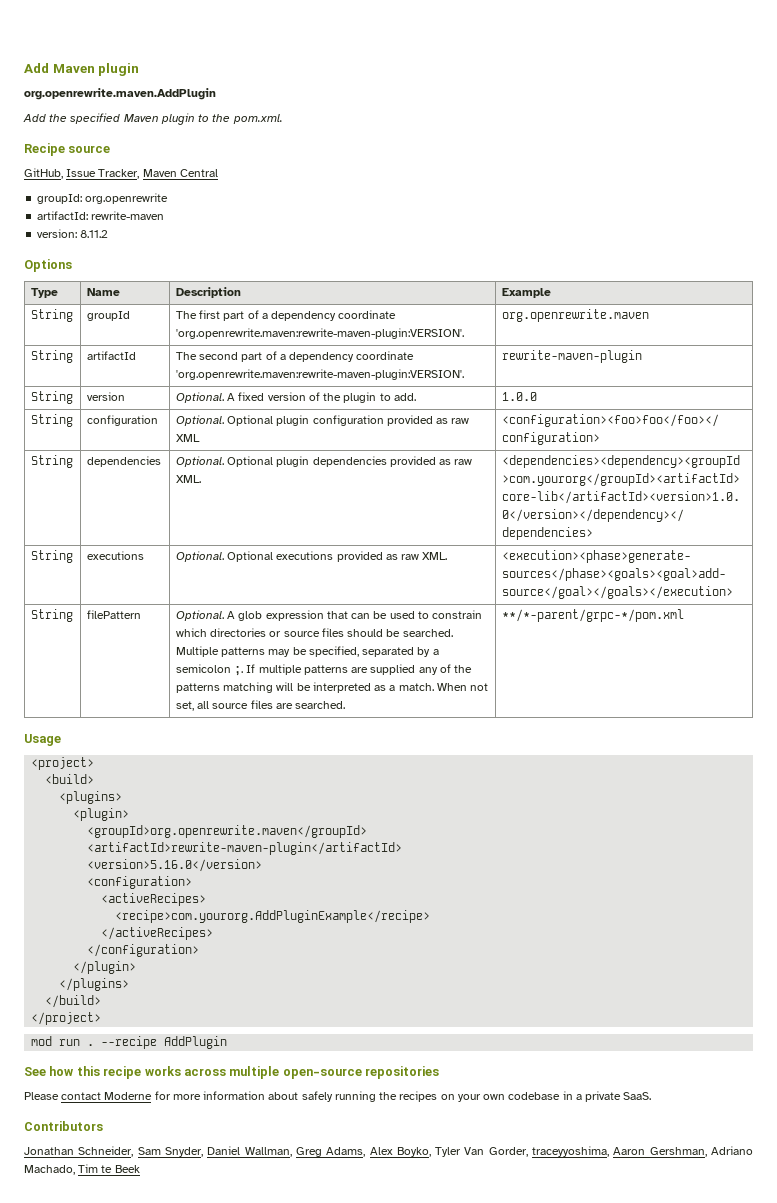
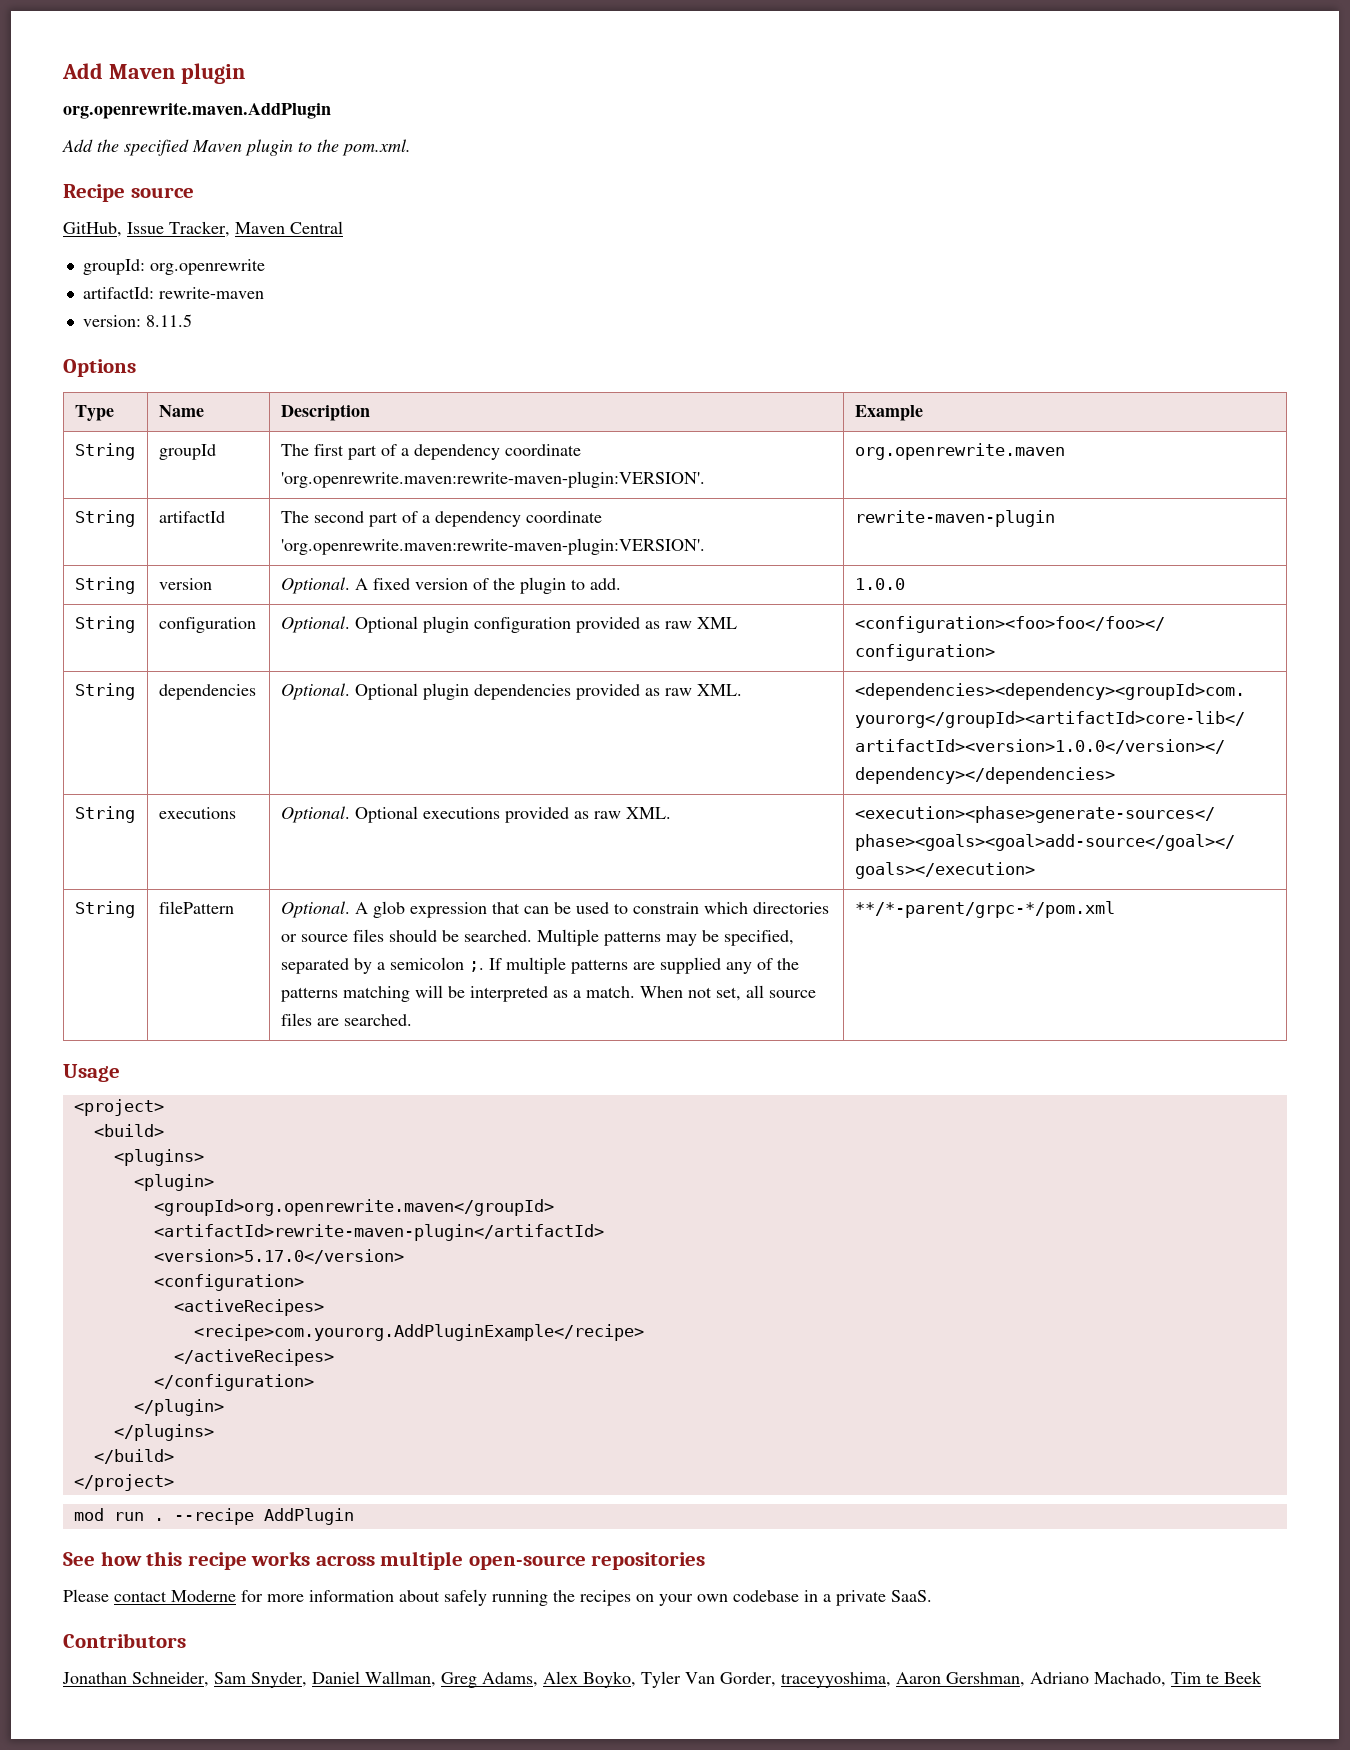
[80,230,109,238] 8.11.2 -> [145,314,192,327] 8.11.5
[87,859,263,872] <version>5.16.0</version> -> [153,1249,404,1264] <version>5.17.0</version>

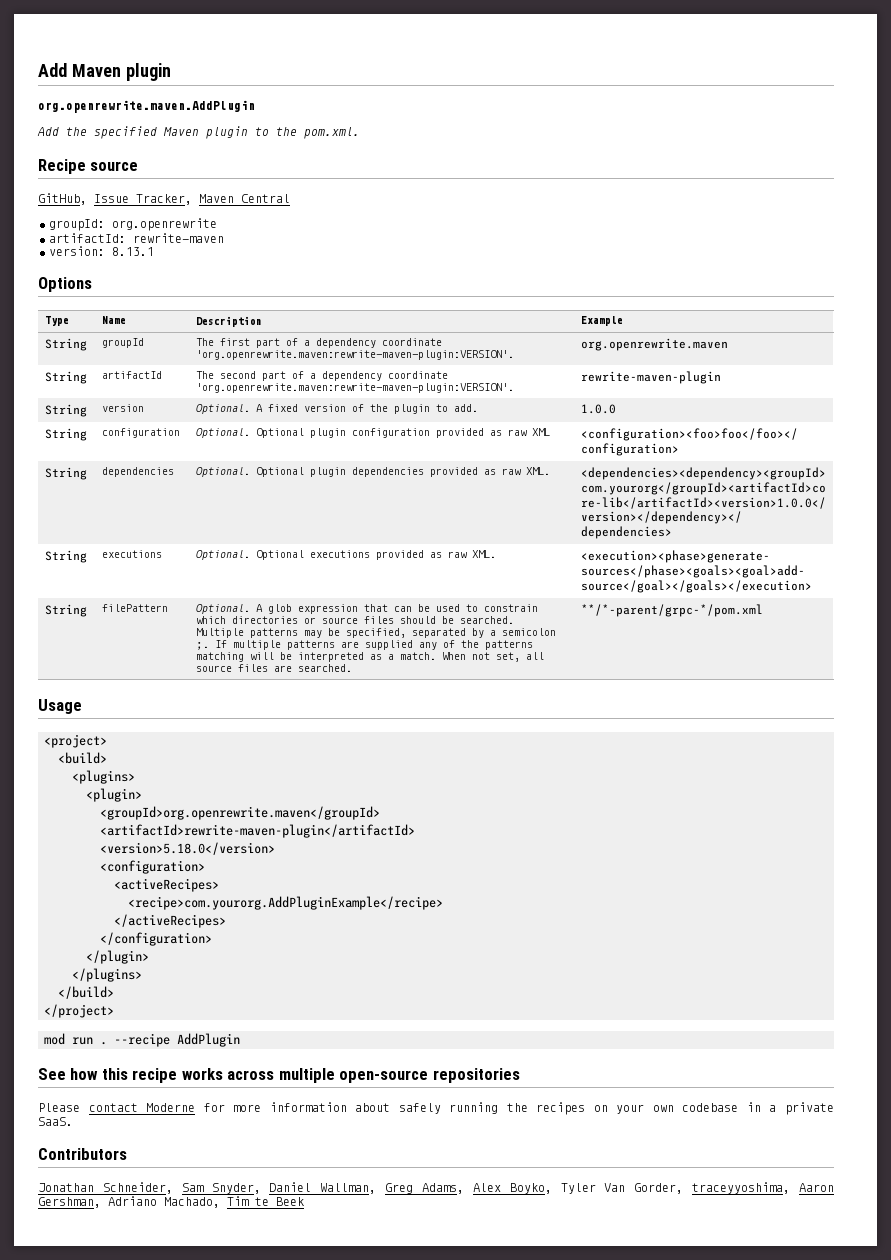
[145,314,192,327] 8.11.5 -> [112,247,154,256] 8.13.1
[153,1249,404,1264] <version>5.17.0</version> -> [100,842,275,855] <version>5.18.0</version>

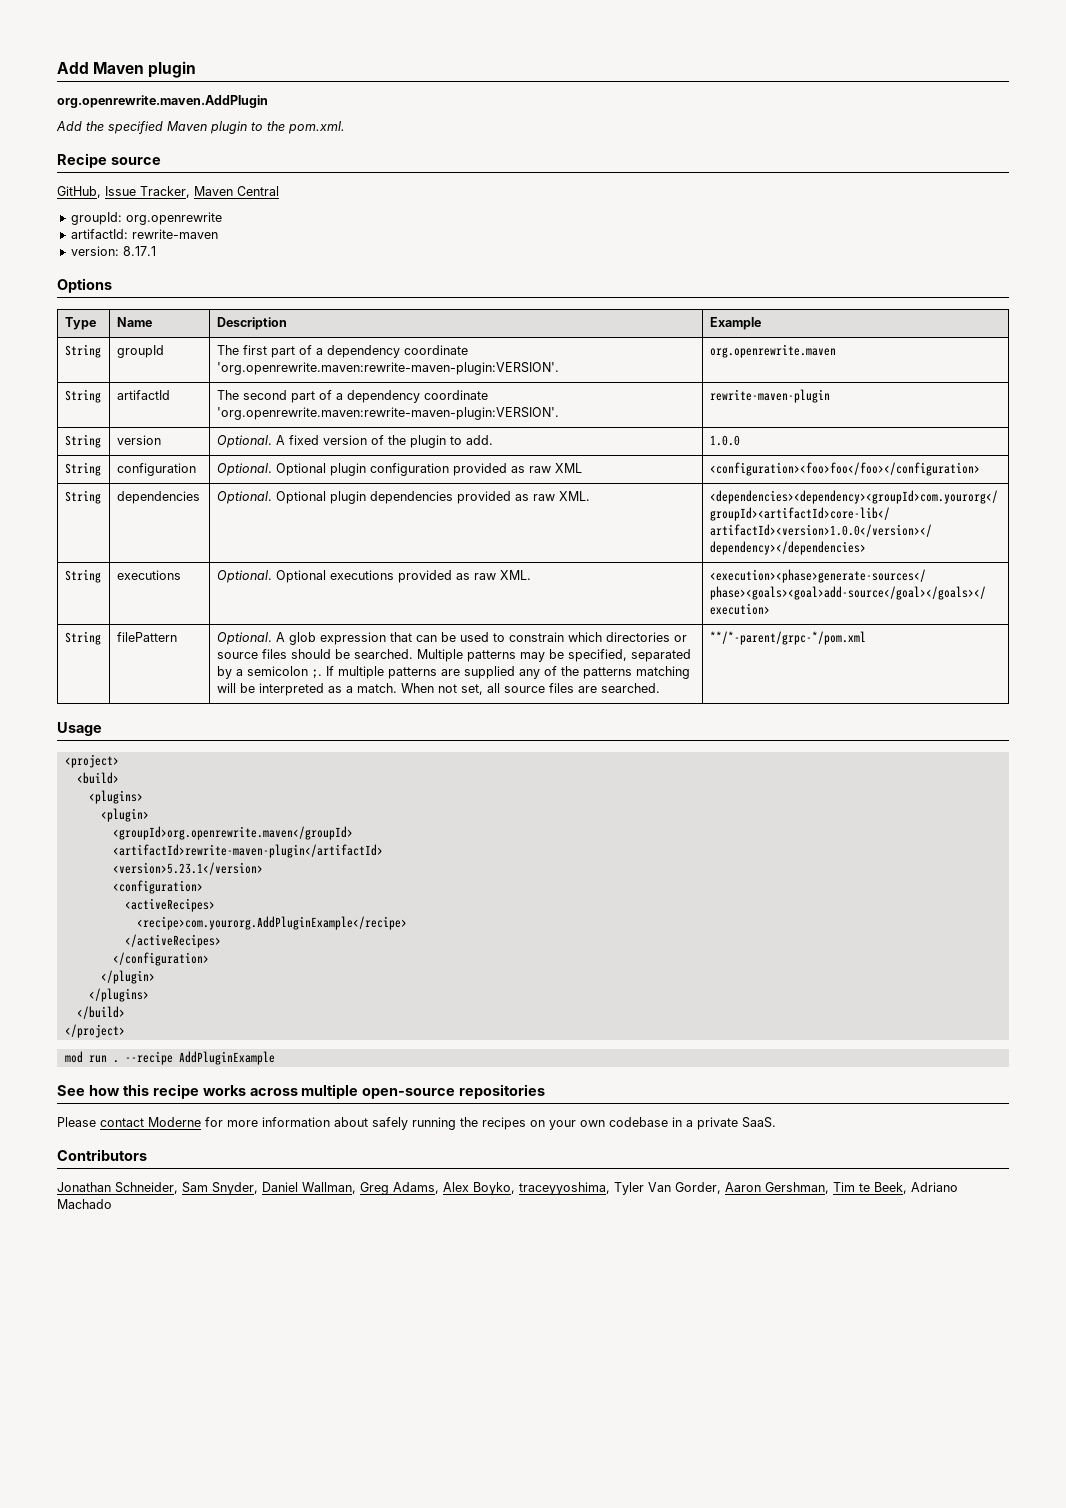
[112,247,154,256] 8.13.1 -> [122,246,156,256] 8.17.1
[100,842,275,855] <version>5.18.0</version> -> [112,862,263,875] <version>5.23.1</version>
[177,1033,240,1047] AddPlugin -> [178,1051,275,1065] AddPluginExample
(552, 1188) none -> [519,1182,610,1195] traceyyoshima,
[692,1182,791,1194] traceyyoshima, -> (721, 1188) none
[108,1196,304,1208] Adriano Machado, Tim te Beek -> [833,1182,958,1194] [57,1199,112,1209] Tim te Beek, Adriano Machado

